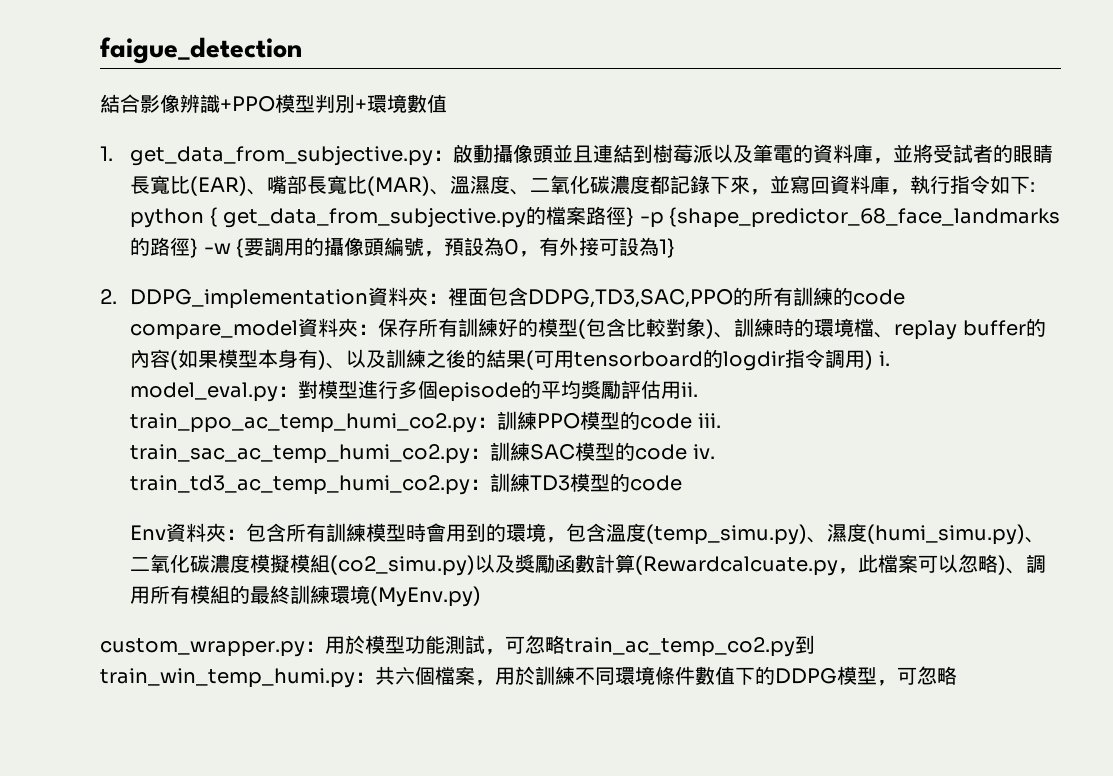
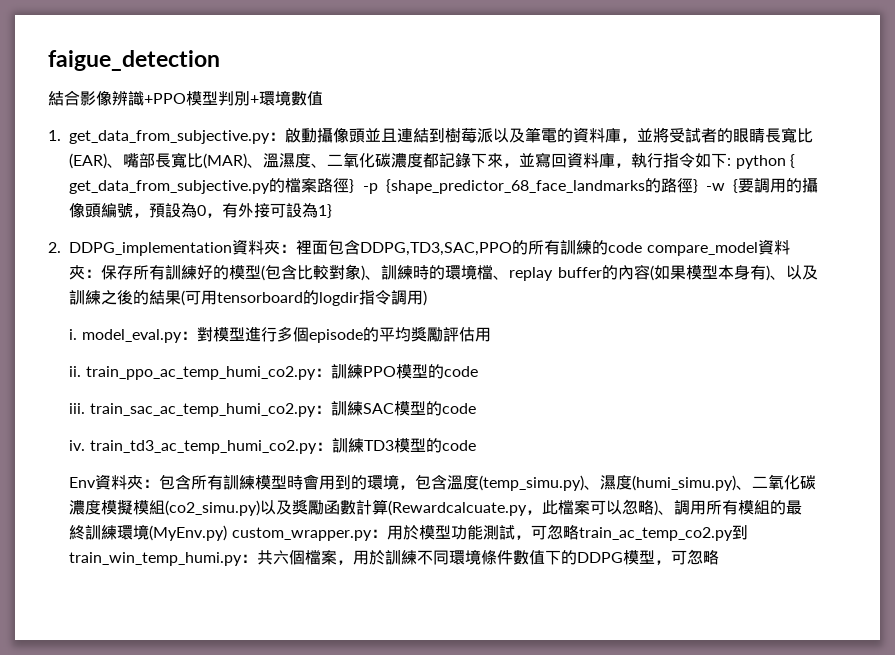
(874, 360) none -> (428, 298) //
(682, 390) none -> (491, 334) //
(693, 421) none -> (478, 371) //
(688, 452) none -> (476, 408) //
(482, 596) // -> (228, 533) none

